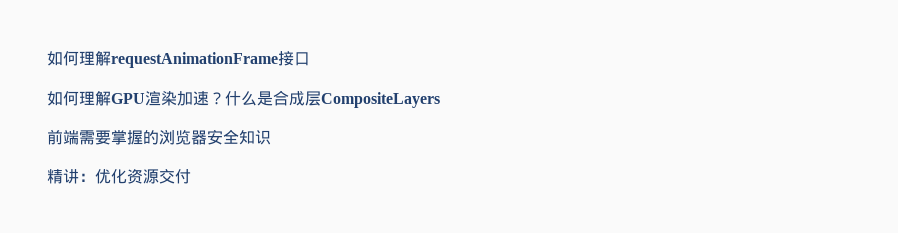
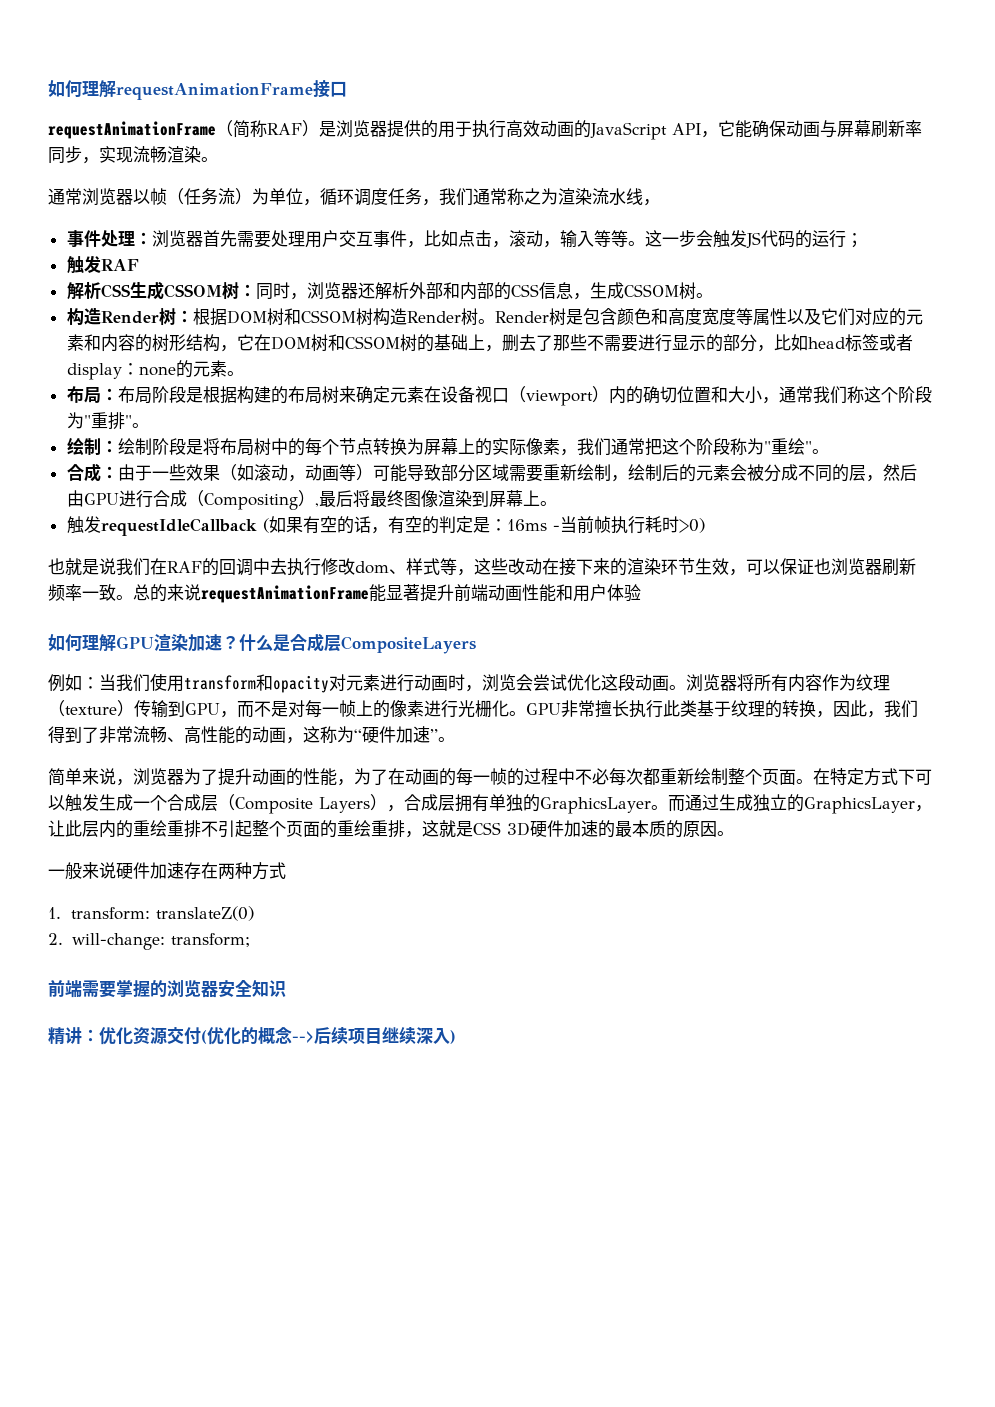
(310, 59) none -> [48,120,922,140] [48,146,218,164] [48,188,660,206] [66,230,863,248] [66,255,139,273] [66,281,713,300] [66,308,923,326] [66,334,913,352] [66,360,244,380] [66,386,932,406] [66,412,149,430] [66,437,829,456] [66,463,917,482] [66,490,557,510] [66,516,705,536] [48,558,916,576] [48,584,641,603] // requestAnimationFrame（简称RAF）是浏览器提供的用于执行高效动画的JavaScript API，它能确保动画与屏幕刷新率同步，实现流畅渲染。 // 通常浏览器以帧（任务流）为单位，循环调度任务，我们通常称之为渲染流水线， // 事件处理：浏览器首先需要处理用户交互事件，比如点击，滚动，输入等等。这一步会触发JS代码的运行； // 触发RAF // 解析CSS生成CSSOM树：同时，浏览器还解析外部和内部的CSS信息，生成CSSOM树。 // 构造Render树：根据DOM树和CSSOM树构造Render树。Render树是包含颜色和高度宽度等属性以及它们对应的元素和内容的树形结构，它在DOM树和CSSOM树的基础上，删去了那些不需要进行显示的部分，比如head标签或者display：none的元素。 // 布局：布局阶段是根据构建的布局树来确定元素在设备视口（viewport）内的确切位置和大小，通常我们称这个阶段为"重排"。 // 绘制：绘制阶段是将布局树中的每个节点转换为屏幕上的实际像素，我们通常把这个阶段称为"重绘"。 // 合成：由于一些效果（如滚动，动画等）可能导致部分区域需要重新绘制，绘制后的元素会被分成不同的层，然后由GPU进行合成（Compositing）,最后将最终图像渲染到屏幕上。 // 触发requestIdleCallback (如果有空的话，有空的判定是：16ms -当前帧执行耗时>0) // 也就是说我们在RAF的回调中去执行修改dom、样式等，这些改动在接下来的渲染环节生效，可以保证也浏览器刷新频率一致。总的来说requestAnimationFrame能显著提升前端动画性能和用户体验
(440, 100) none -> [48,673,890,693] [48,700,918,718] [48,726,455,744] [48,768,932,786] [48,794,932,814] [48,820,734,838] [48,862,286,880] [48,906,255,921] [48,933,250,950] // 例如：当我们使用transform和opacity对元素进行动画时，浏览会尝试优化这段动画。浏览器将所有内容作为纹理（texture）传输到GPU，而不是对每一帧上的像素进行光栅化。GPU非常擅长执行此类基于纹理的转换，因此，我们得到了非常流畅、高性能的动画，这称为“硬件加速”。 // 简单来说，浏览器为了提升动画的性能，为了在动画的每一帧的过程中不必每次都重新绘制整个页面。在特定方式下可以触发生成一个合成层（Composite Layers），合成层拥有单独的GraphicsLayer。而通过生成独立的GraphicsLayer，让此层内的重绘重排不引起整个页面的重绘重排，这就是CSS 3D硬件加速的最本质的原因。 // 一般来说硬件加速存在两种方式 // 1. transform: translateZ(0) // 2. will-change: transform;
(191, 176) none -> [201,1026,456,1045] (优化的概念-->后续项目继续深入)

